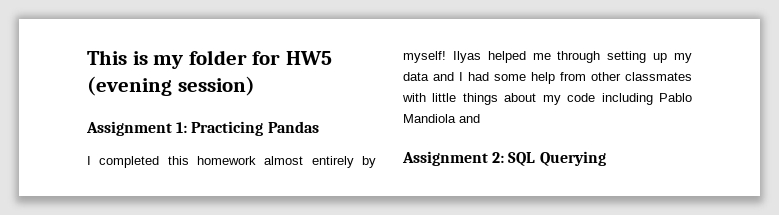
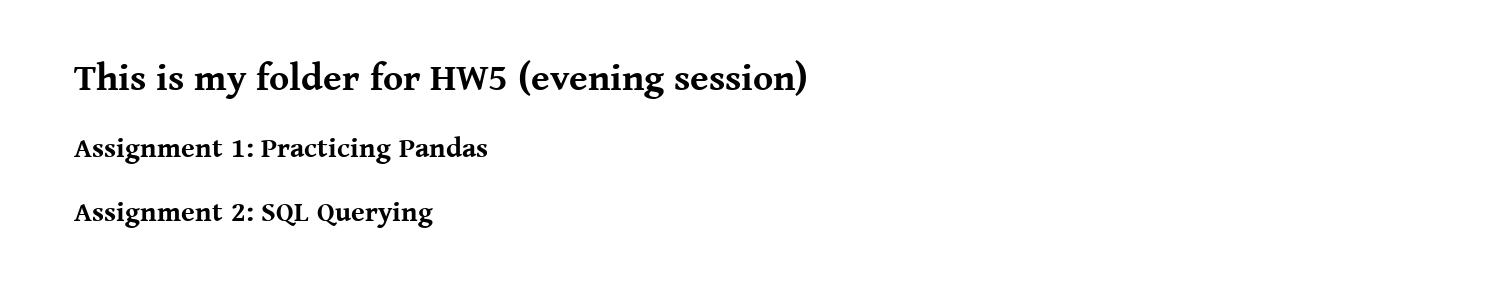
[87,156,376,168] [403,51,692,63] [403,72,692,84] [402,93,692,105] [403,114,480,123] // I completed this homework almost entirely by myself! Ilyas helped me through setting up my data and I had some help from other classmates with little things about my code including Pablo Mandiola and -> (488, 146) none

